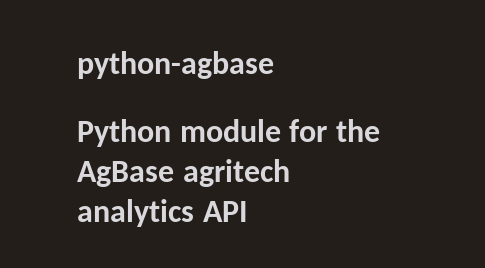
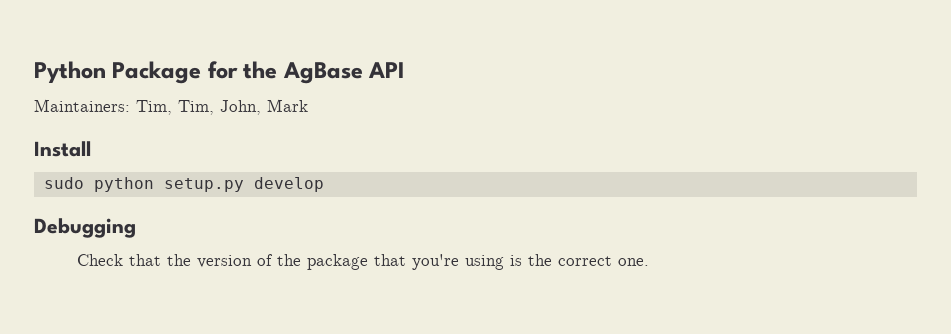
[77,51,274,79] [77,119,281,147] python-agbase // Python module -> [34,61,202,84] Python Package
[182,159,290,187] [77,199,194,227] agritech analytics -> (363, 73) none
(248, 211) none -> [34,99,308,115] [34,141,91,157] [43,177,324,192] [34,218,136,238] [76,254,649,270] // Maintainers: Tim, Tim, John, Mark // Install // sudo python setup.py develop // Debugging // Check that the version of the package that you're using is the correct one.

